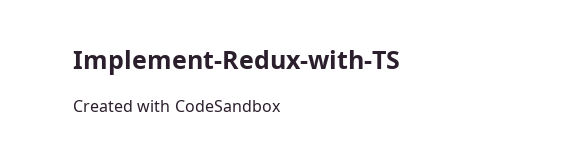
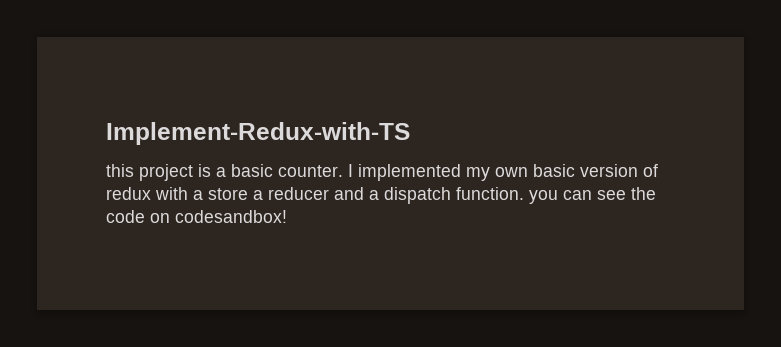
[73,100,281,112] Created with CodeSandbox -> [106,164,658,181] [106,187,656,204] [106,210,287,223] this project is a basic counter. I implemented my own basic version of redux with a store a reducer and a dispatch function. you can see the code on codesandbox!

